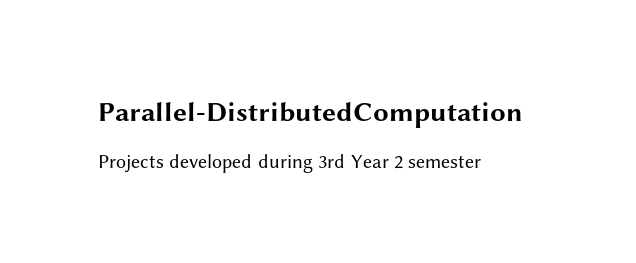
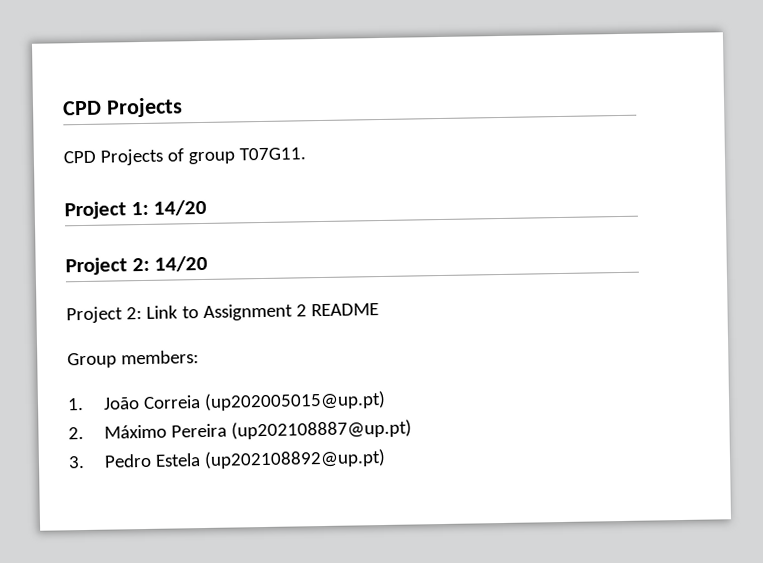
[98,102,523,128] [98,154,482,173] Parallel-DistributedComputation // Projects developed during 3rd Year 2 semester -> [62,97,183,118] [63,147,306,166] [64,199,208,220] [65,255,209,276] [66,303,379,324] [67,350,199,369] [67,390,387,411] [68,419,413,440] [68,448,387,469] CPD Projects // CPD Projects of group T07G11. // Project 1: 14/20 // Project 2: 14/20 // Project 2: Link to Assignment 2 README // Group members: // 1. João Correia (up202005015@up.pt) // 2. Máximo Pereira (up202108887@up.pt) // 3. Pedro Estela (up202108892@up.pt)

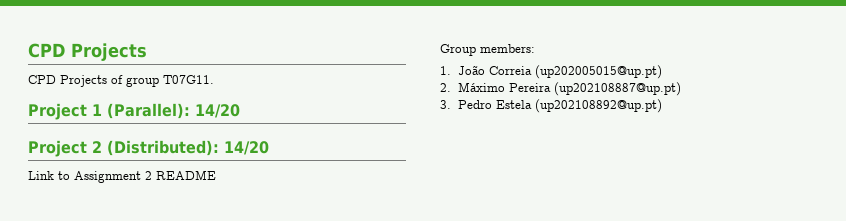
[130,199,208,216] [65,255,209,276] [66,306,142,324] 1: 14/20 // Project 2: 14/20 // Project 2: -> [92,103,240,119] [28,140,269,157] 1 (Parallel): 14/20 // Project 2 (Distributed): 14/20 //

